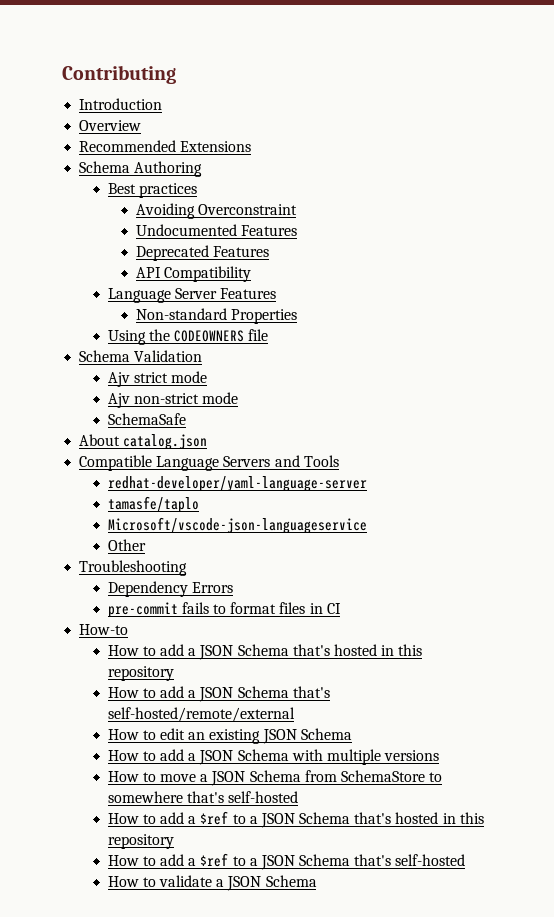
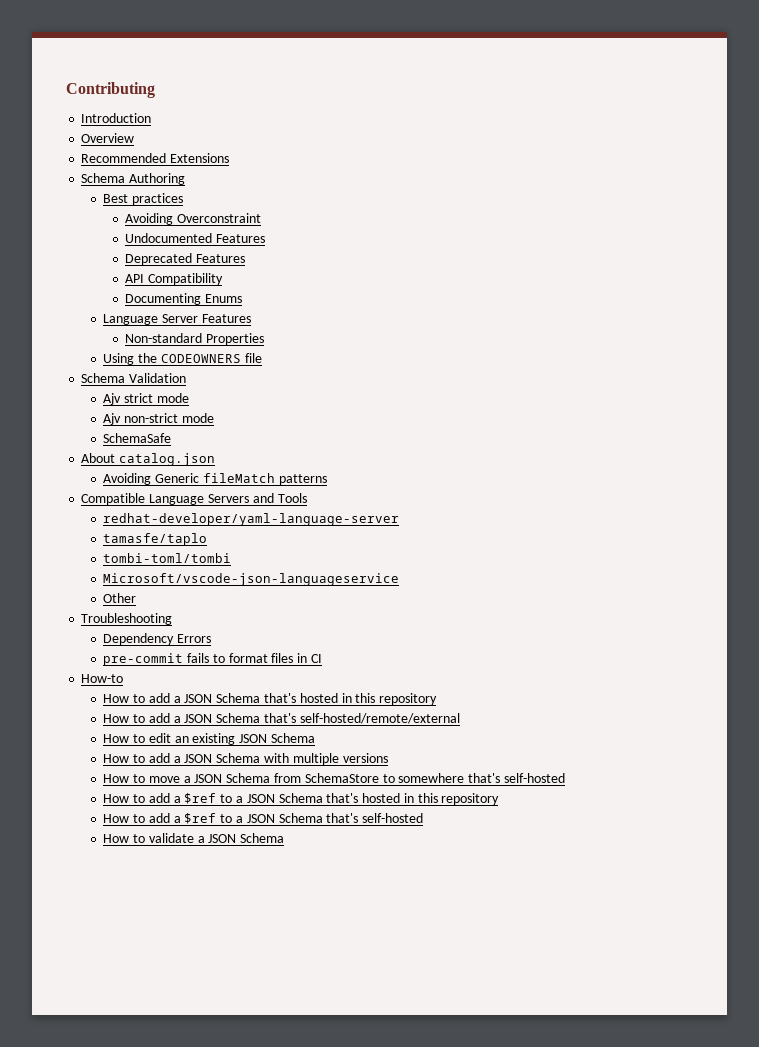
(252, 274) none -> [125,293,243,305] // Documenting Enums
(208, 442) none -> [103,473,327,485] // Avoiding Generic fileMatch patterns
(199, 504) none -> [103,553,232,563] // tombi-toml/tombi

